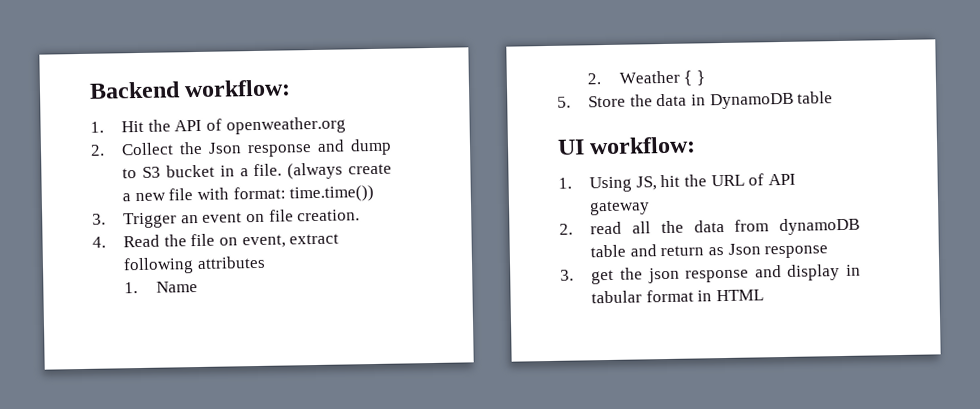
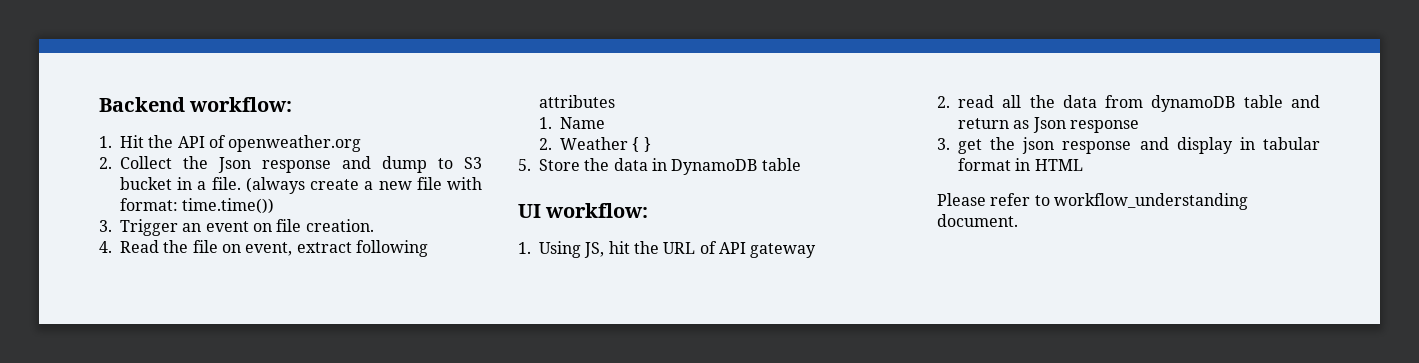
(765, 295) none -> [937,193,1248,210] [937,214,1018,227] // Please refer to workflow_understanding document.

